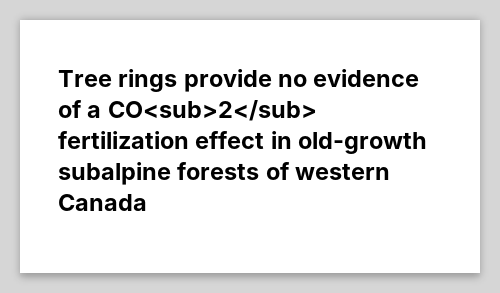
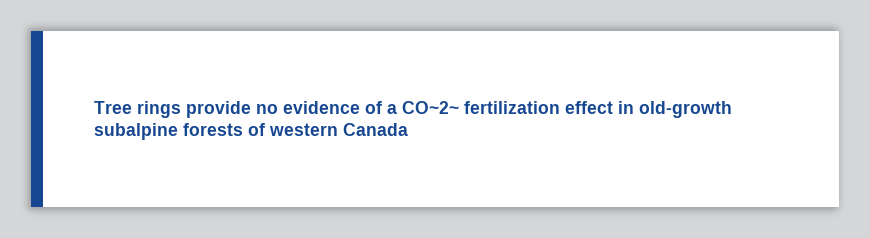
[107,100,317,121] CO<sub>2</sub> -> [402,101,459,114] CO~2~

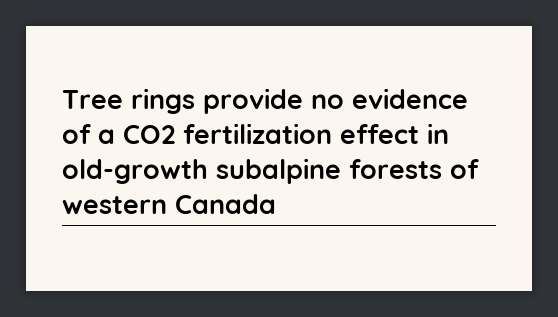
[402,101,459,114] CO~2~ -> [123,125,175,144] CO2

